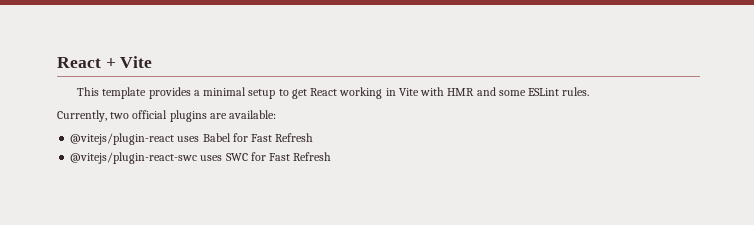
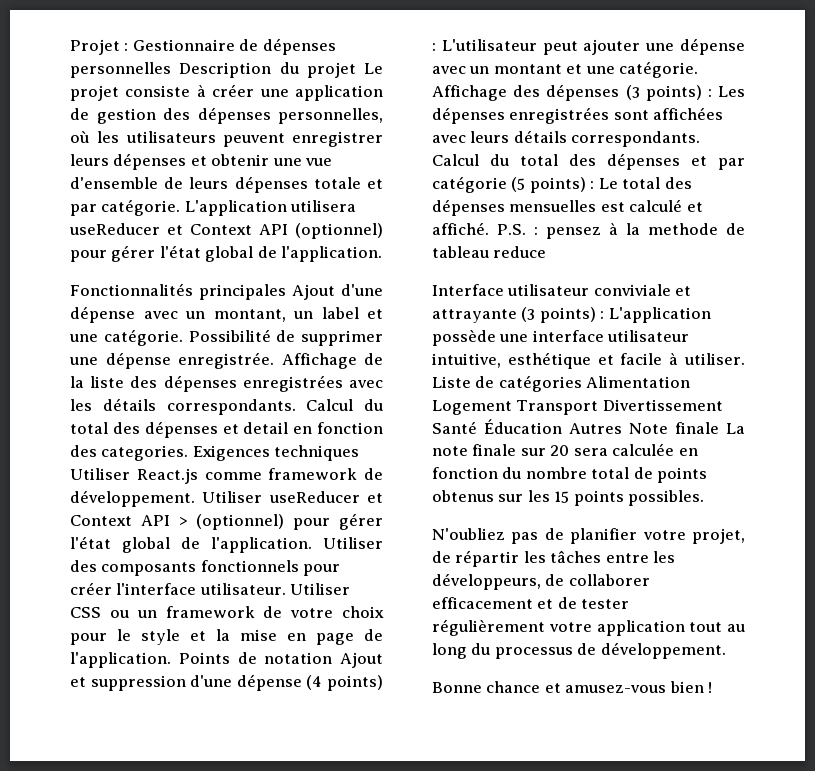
[57,56,153,68] [77,87,590,99] [57,110,277,122] [70,133,314,145] [70,152,332,164] React + Vite // This template provides a minimal setup to get React working in Vite with HMR and some ESLint rules. // Currently, two official plugins are available: // @vitejs/plugin-react uses Babel for Fast Refresh // @vitejs/plugin-react-swc uses SWC for Fast Refresh -> [70,38,336,55] [70,62,383,78] [70,84,383,101] [70,107,383,124] [70,131,383,147] [70,153,333,170] [70,176,384,193] [70,199,357,216] [69,223,383,239] [70,245,383,262] [70,283,383,300] [70,306,383,323] [69,329,383,346] [69,352,383,369] [70,375,384,392] [70,398,383,415] [70,421,383,438] [70,445,360,461] [70,468,383,484] [70,490,383,507] [70,513,384,530] [70,536,383,553] [70,560,341,576] [70,582,351,595] [70,606,384,618] [70,629,383,645] [70,652,383,668] [70,674,383,691] [432,38,745,55] [432,61,699,78] [432,84,745,101] [432,107,724,124] [432,130,701,147] [432,153,745,170] [432,176,692,193] [432,199,703,216] [432,222,745,239] [432,246,547,258] [432,284,692,296] [432,307,711,323] [432,329,690,346] [432,352,745,369] [432,375,691,392] [432,399,723,415] [432,419,745,434] [432,443,698,456] [432,467,708,483] [432,490,705,506] [432,528,745,544] [432,550,676,567] [432,573,650,590] [432,597,630,609] [432,619,745,636] [432,642,726,659] [432,681,713,693] Projet : Gestionnaire de dépenses personnelles Description du projet Le projet consiste à créer une application de gestion des dépenses personnelles, où les utilisateurs peuvent enregistrer leurs dépenses et obtenir une vue d'ensemble de leurs dépenses totale et par catégorie. L'application utilisera useReducer et Context API (optionnel) pour gérer l'état global de l'application. // Fonctionnalités principales Ajout d'une dépense avec un montant, un label et une catégorie. Possibilité de supprimer une dépense enregistrée. Affichage de la liste des dépenses enregistrées avec les détails correspondants. Calcul du total des dépenses et detail en fonction des categories. Exigences techniques Utiliser React.js comme framework de développement. Utiliser useReducer et Context API > (optionnel) pour gérer l'état global de l'application. Utiliser des composants fonctionnels pour créer l'interface utilisateur. Utiliser CSS ou un framework de votre choix pour le style et la mise en page de l'application. Points de notation Ajout et suppression d'une dépense (4 points) : L'utilisateur peut ajouter une dépense avec un montant et une catégorie. Affichage des dépenses (3 points) : Les dépenses enregistrées sont affichées avec leurs détails correspondants. Calcul du total des dépenses et par catégorie (5 points) : Le total des dépenses mensuelles est calculé et affiché. P.S. : pensez à la methode de tableau reduce // Interface utilisateur conviviale et attrayante (3 points) : L'application possède une interface utilisateur intuitive, esthétique et facile à utiliser. Liste de catégories Alimentation Logement Transport Divertissement Santé Éducation Autres Note finale La note finale sur 20 sera calculée en fonction du nombre total de points obtenus sur les 15 points possibles. // N'oubliez pas de planifier votre projet, de répartir les tâches entre les développeurs, de collaborer efficacement et de tester régulièrement votre application tout au long du processus de développement. // Bonne chance et amusez-vous bien !

